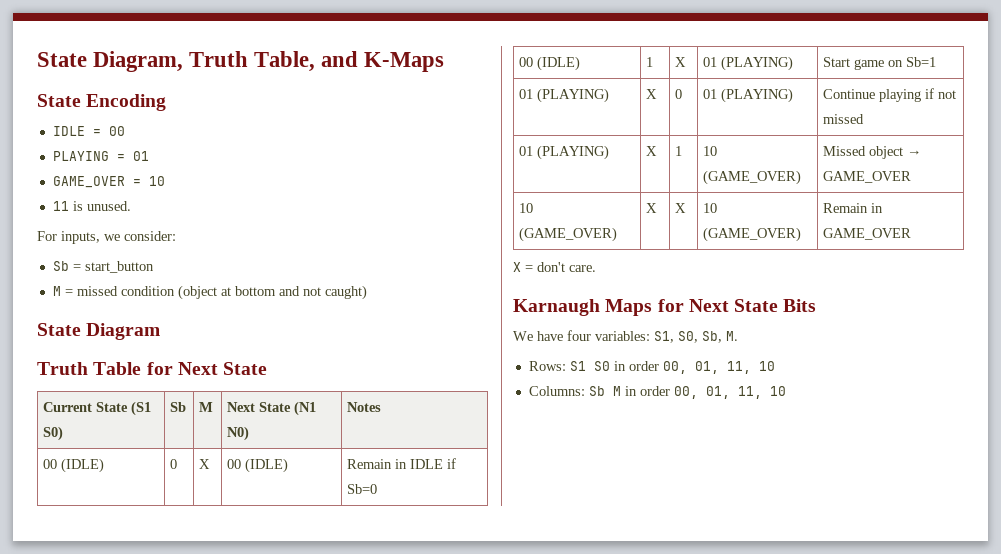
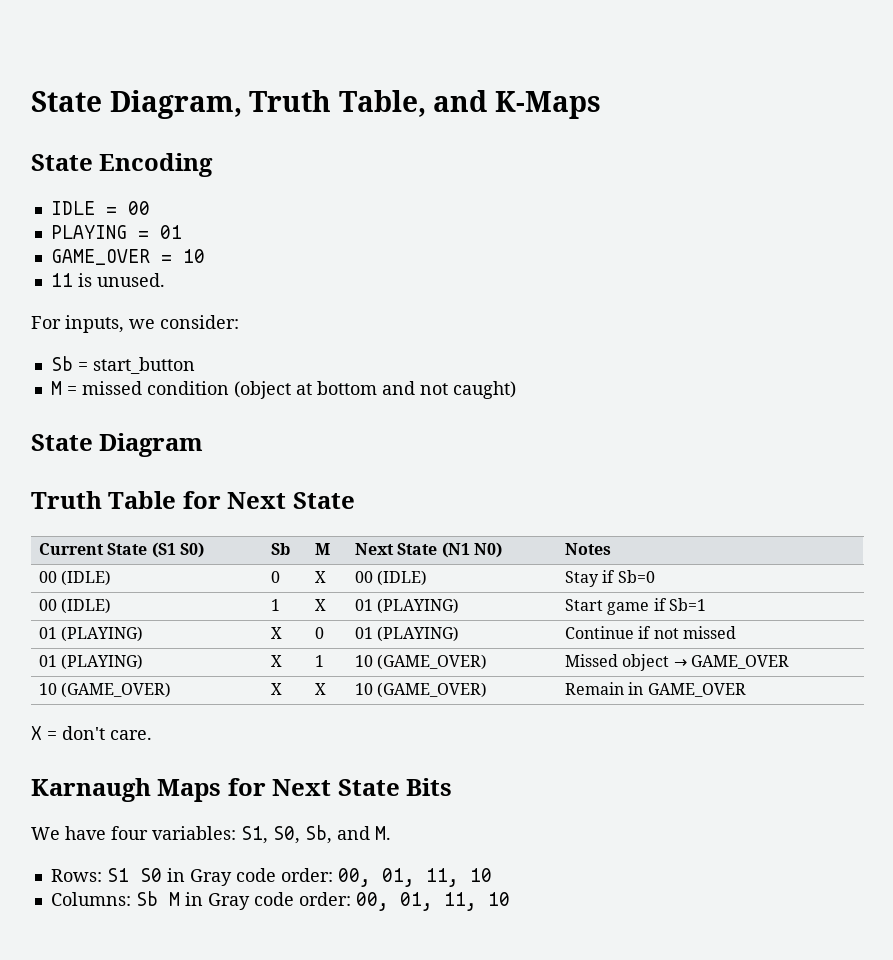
[347,459,444,469] Remain in IDLE -> [564,571,599,587] Stay
[888,60,904,67] on -> [653,598,667,611] if
[879,89,922,102] playing -> (634, 632) none
(722, 337) none -> [337,826,370,840] and
[628,361,659,371] order -> [189,868,333,886] Gray code order:
[639,386,670,396] order -> [207,892,351,910] Gray code order:

